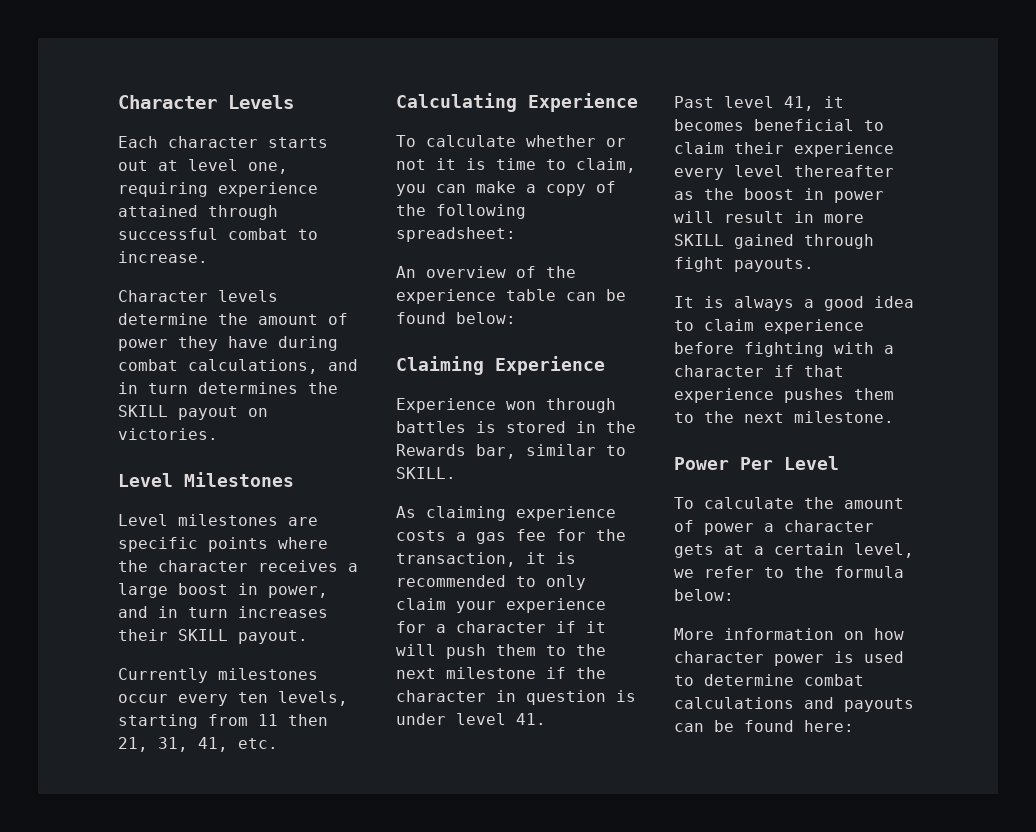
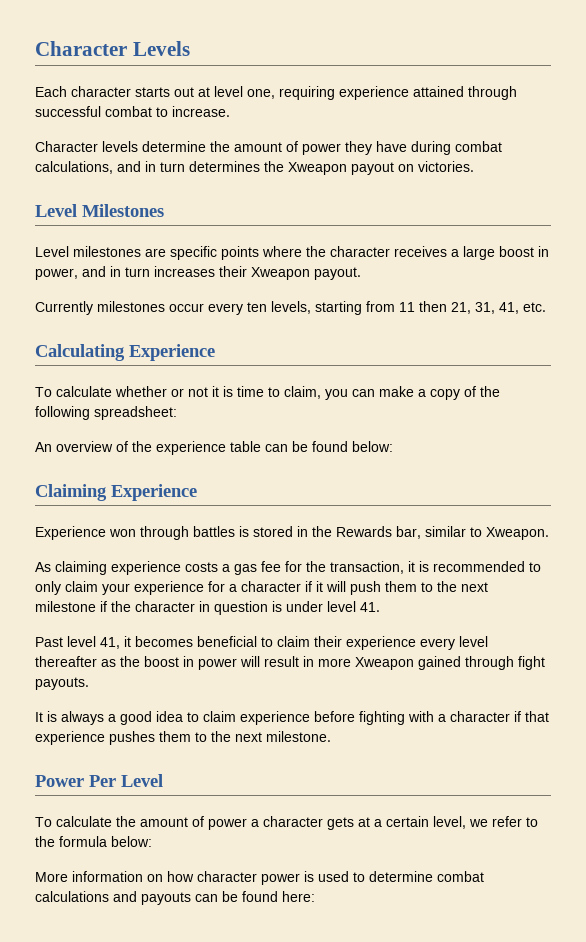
[118,405,168,417] SKILL -> [288,162,347,175] Xweapon
[178,629,228,641] SKILL -> [251,267,310,280] Xweapon
[396,467,456,479] SKILL. -> [486,527,549,540] Xweapon.
[674,234,724,246] SKILL -> [355,657,414,670] Xweapon

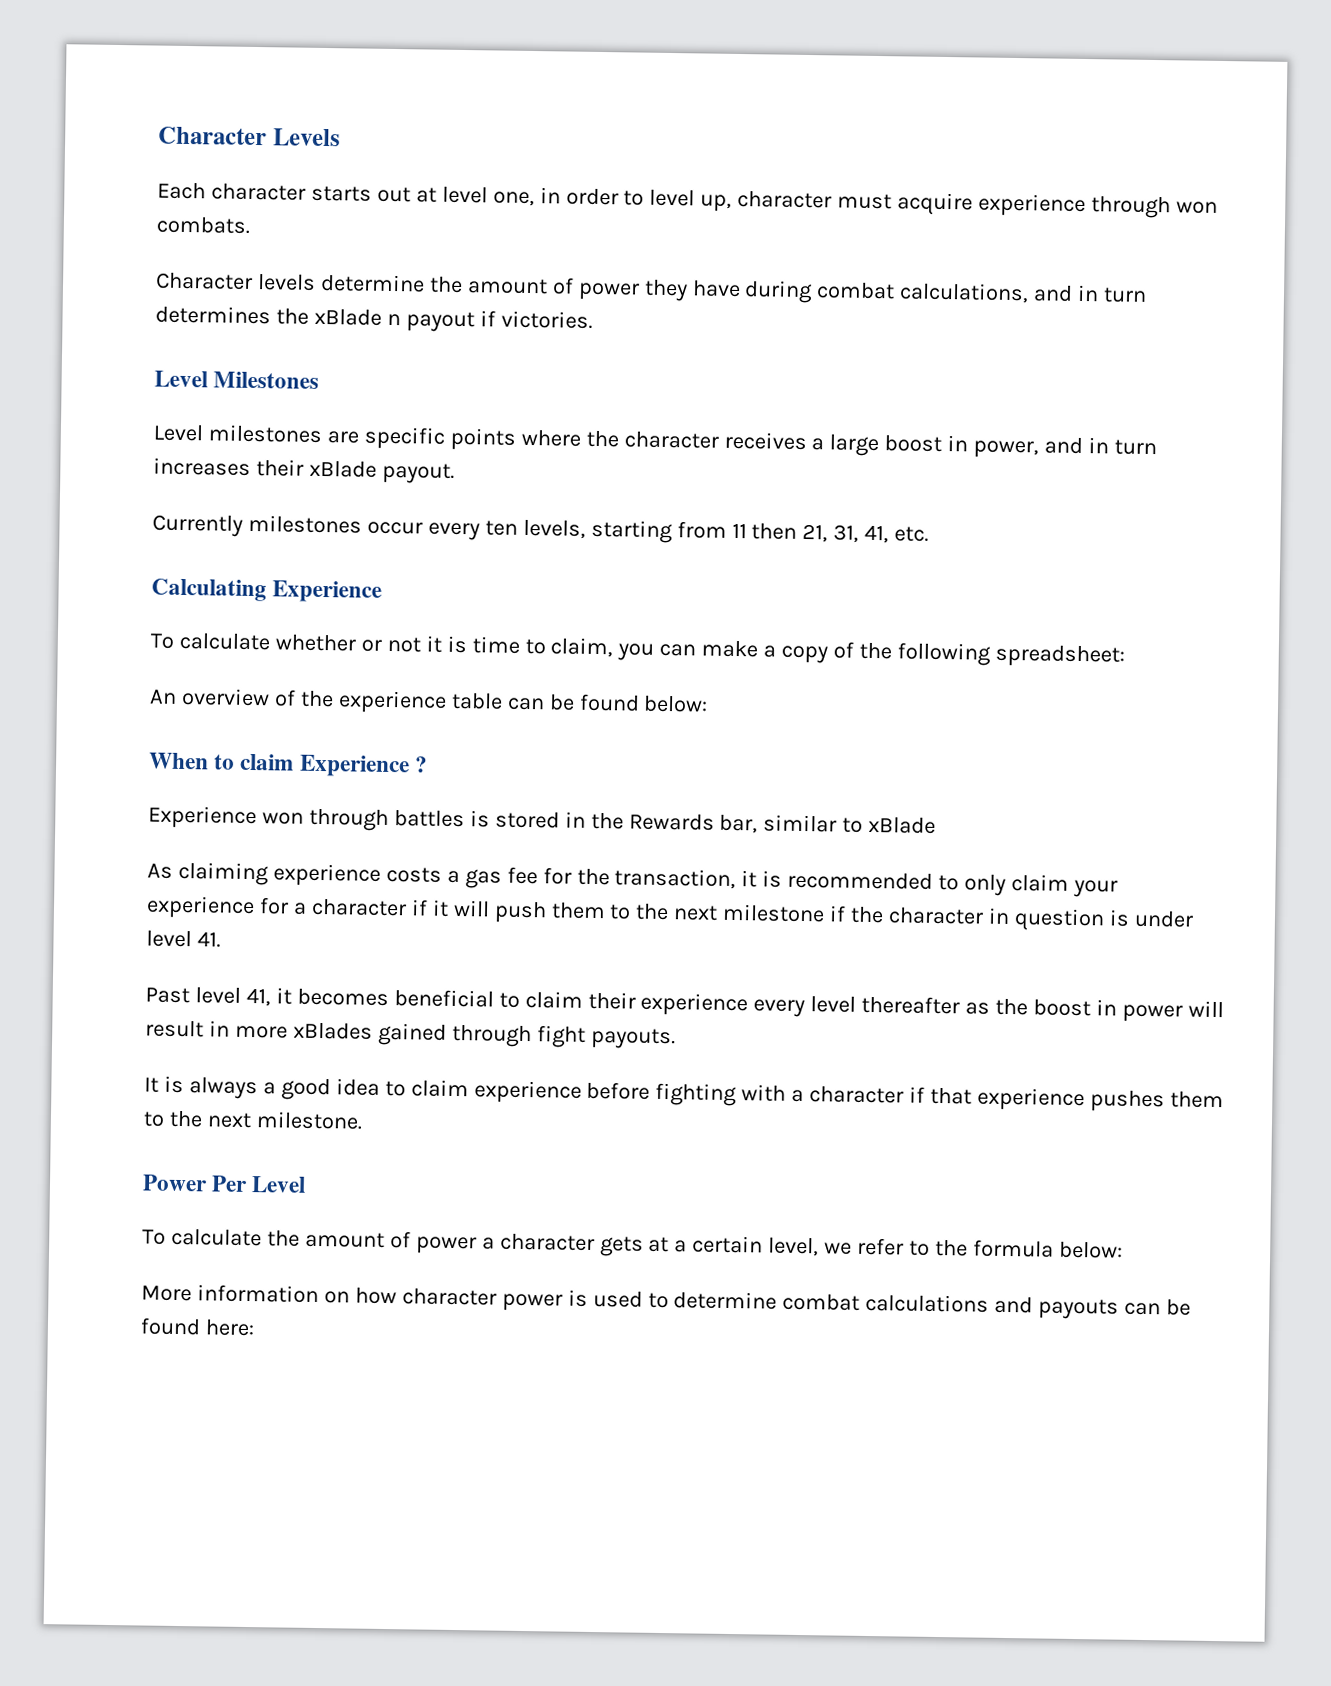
[279,86,517,100] [35,106,230,117] requiring experience attained through successful combat to increase. -> [539,187,1218,219] [156,216,251,234] in order to level up, character must acquire experience through won combats.
[288,162,414,175] Xweapon payout on -> [313,308,496,333] xBlade n payout if
[251,267,310,280] Xweapon -> [308,460,377,478] xBlade
[35,484,197,501] Claiming Experience -> [149,752,428,778] When to claim Experience ?
[486,527,549,540] Xweapon. -> [868,816,937,834] xBlade
[355,657,414,670] Xweapon -> [292,1022,373,1040] xBlades

